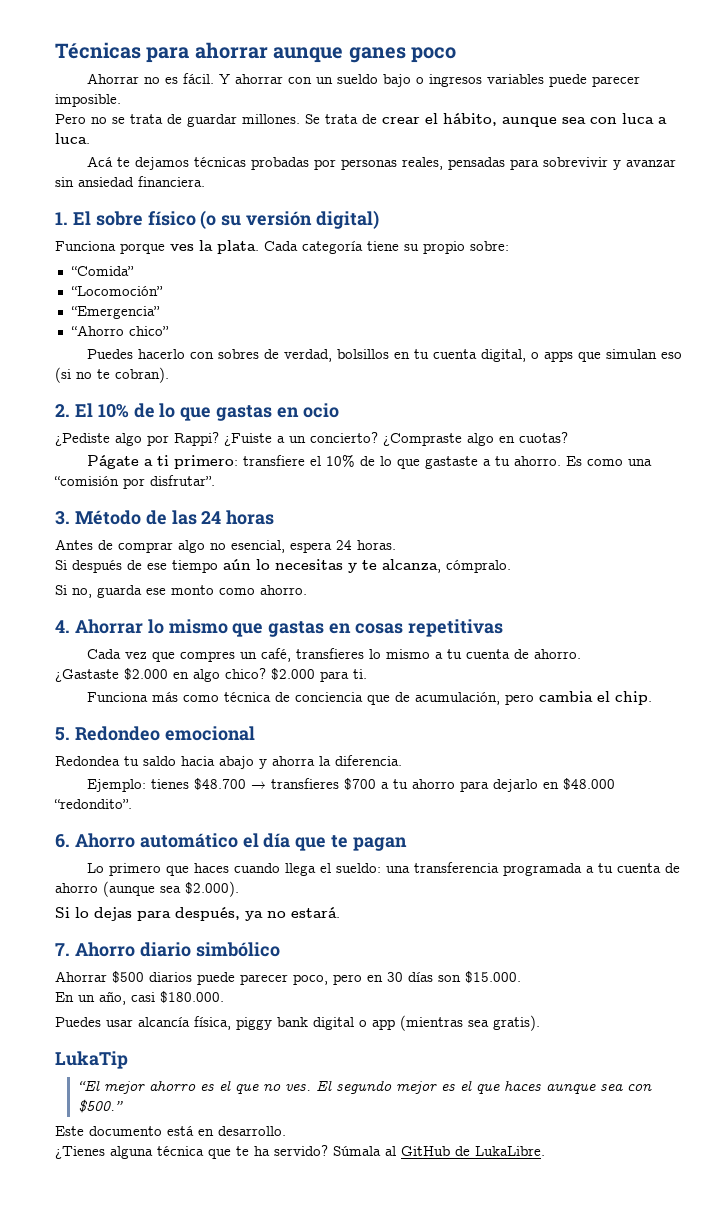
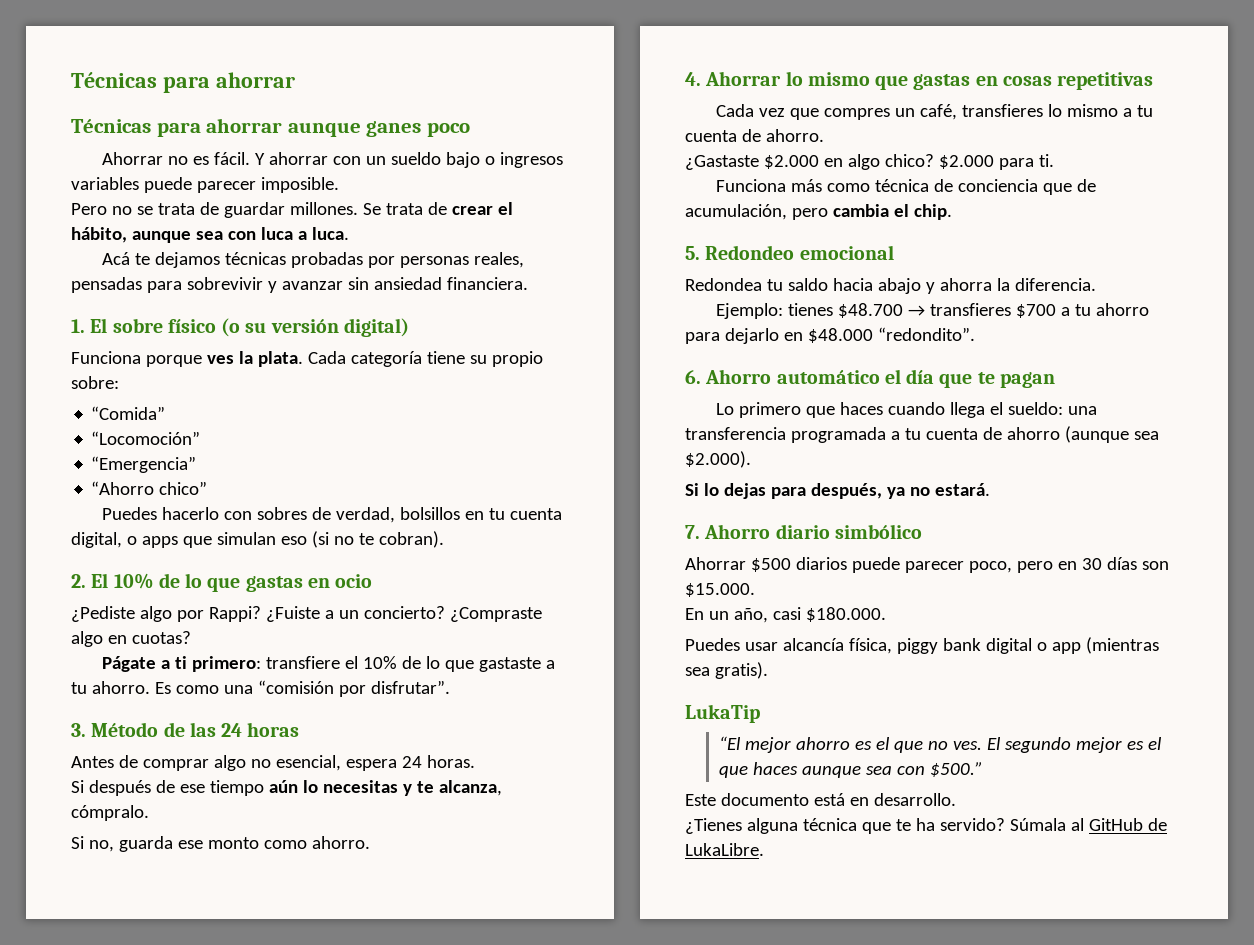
[55,42,268,63] Técnicas para ahorrar -> [71,72,295,93] [71,118,283,137] Técnicas para ahorrar // Técnicas para ahorrar

